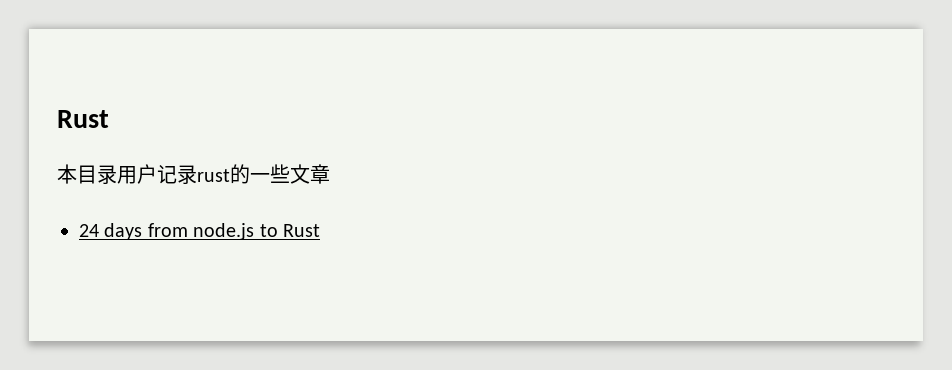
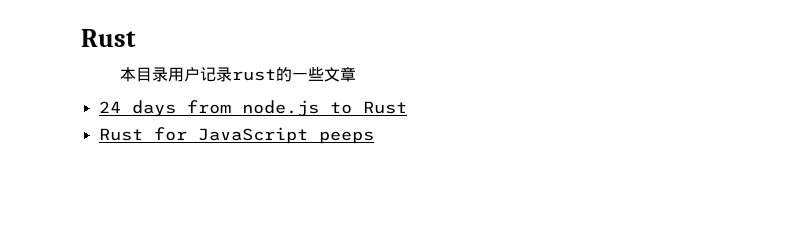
(320, 230) none -> [98,127,374,144] // Rust for JavaScript peeps

